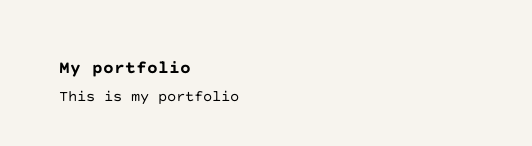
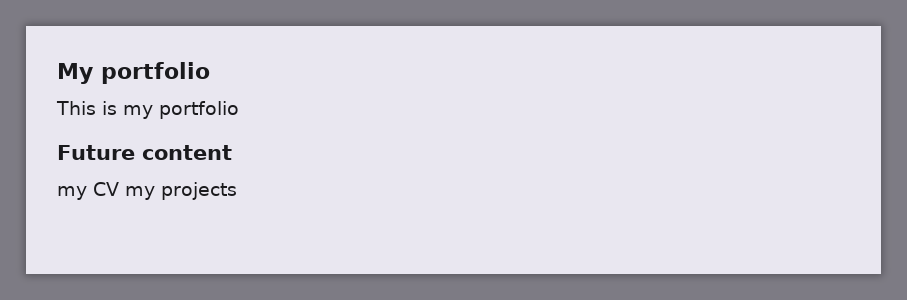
(239, 97) none -> [57,145,232,160] [57,182,237,200] // Future content // my CV my projects

